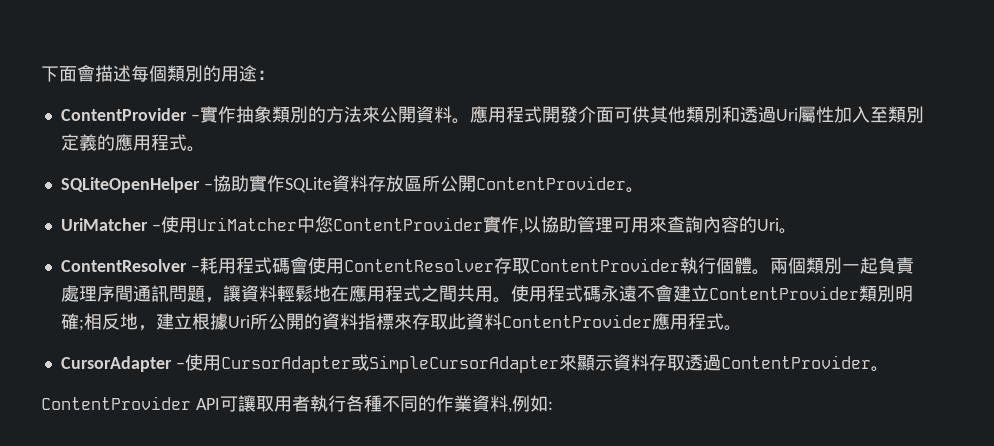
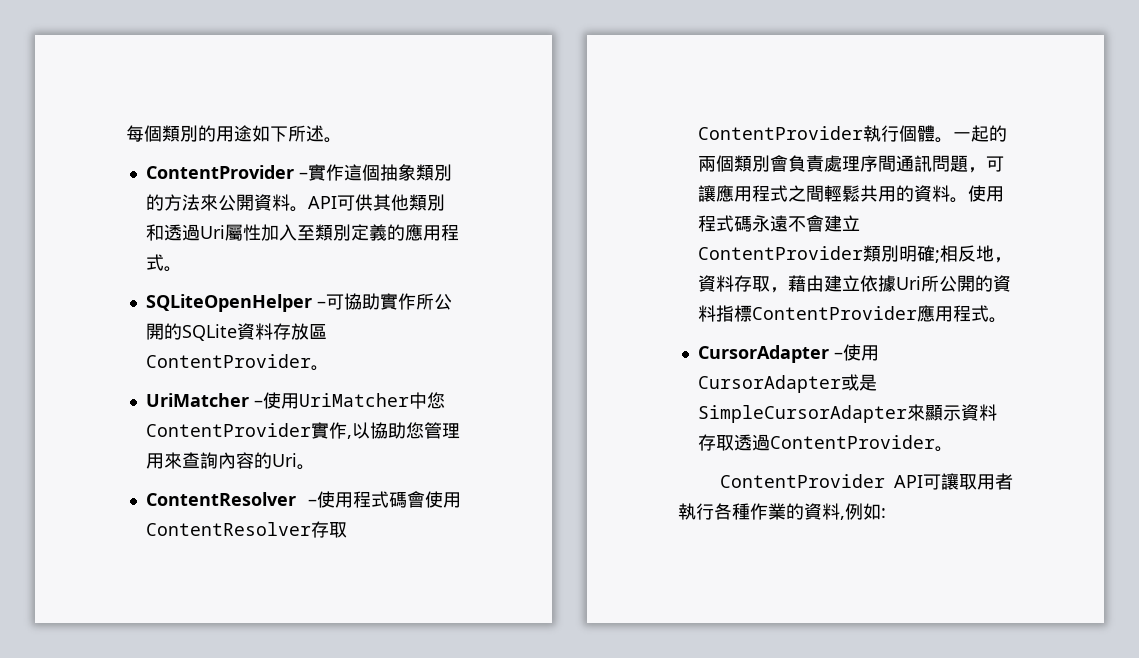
[41,65,131,82] 下面會描述 -> (126, 133) none
[257,70,275,80] ： -> [252,125,342,143] 如下所述。
(236, 114) none -> [343,164,380,181] 這個
[469,106,614,123] 應用程式開發介面 -> [307,196,337,209] API
(213, 186) none -> [325,294,344,310] 可
(285, 183) none -> [415,293,452,310] [145,323,182,340] 所公開的
[421,175,476,192] 所公開 -> (327, 331) none
[576,216,631,233] 管理可 -> [405,422,460,439] 您管理
[199,257,218,274] 耗 -> [317,491,335,508] 使
(770, 272) none -> [952,125,1007,142] 一起的
[841,257,878,274] 一起 -> [769,155,788,172] 會
[222,285,493,302] 讓資料輕鬆地在應用程式之間共用 -> [985,156,1004,172] [697,185,950,202] 可讓應用程式之間輕鬆共用的資料
[155,313,210,330] 建立根 -> [697,275,878,293] 資料存取，藉由建立依
[393,313,502,330] 來存取此資料 -> (752, 313) none
(369, 362) none -> [858,374,877,391] 是
[381,395,472,412] 不同的作業 -> [750,503,804,520] 作業的

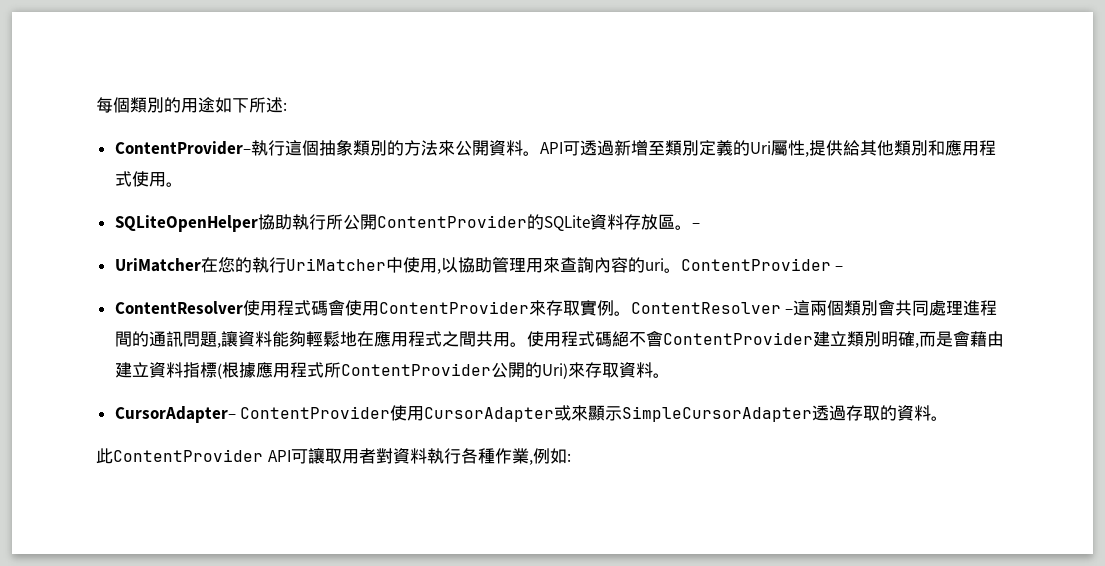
[324,137,342,143] [145,164,344,181] 。 // ContentProvider –實作 -> [283,102,287,111] [114,140,285,156] : // ContentProvider–執行
[354,194,445,211] [145,224,459,241] [145,254,164,271] 供其他類別和透過Uri屬性加入至類別定義的應用程式 -> [579,140,996,157] [114,171,166,187] 透過新增至類別定義的Uri屬性,提供給其他類別和應用程式使用
[316,293,452,310] [145,323,164,340] –可協助實作所公開 -> [257,214,527,230] 協助執行所公開ContentProvider
[145,354,329,371] [145,392,445,409] [145,422,347,439] ContentProvider。 // UriMatcher –使用UriMatcher中您ContentProvider實作 -> [674,223,700,230] [114,257,437,273] 。– // UriMatcher在您的執行UriMatcher中使用
[405,422,424,439] 您 -> (492, 265) none
[271,453,315,470] [145,492,317,506] Uri。 // ContentResolver – -> [644,258,844,273] [114,301,243,314] uri。ContentProvider – // ContentResolver
[145,521,347,538] [697,125,1007,143] [697,155,1004,173] [697,185,1004,203] [697,215,860,232] [697,245,1012,263] [697,275,1011,293] [697,305,1007,323] [697,345,843,363] ContentResolver存取ContentProvider執行個體。一起的兩個類別會負責處理序間通訊問題，可讓應用程式之間輕鬆共用的資料。使用程式碼永遠不會建立ContentProvider類別明確;相反地，資料存取，藉由建立依據Uri所公開的資料指標ContentProvider應用程式。 // CursorAdapter – -> [378,299,998,316] [114,330,1004,348] [114,362,670,379] [114,406,391,423] ContentProvider來存取實例。ContentResolver –這兩個類別會共同處理進程間的通訊問題,讓資料能夠輕鬆地在應用程式之間共用。使用程式碼絕不會ContentProvider建立類別明確,而是會藉由建立資料指標(根據應用程式所ContentProvider公開的Uri)來存取資料。 // CursorAdapter– ContentProvider
[858,374,877,391] [697,404,997,423] [697,434,953,452] 是SimpleCursorAdapter來顯示資料存取透過ContentProvider。 // -> [571,405,949,422] [96,448,113,464] 來顯示SimpleCursorAdapter透過存取的資料。 // 此
(1013, 481) none -> [375,448,427,464] 對資料
[786,503,840,520] 的資料 -> (529, 456) none

